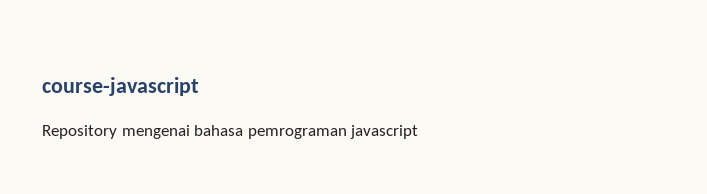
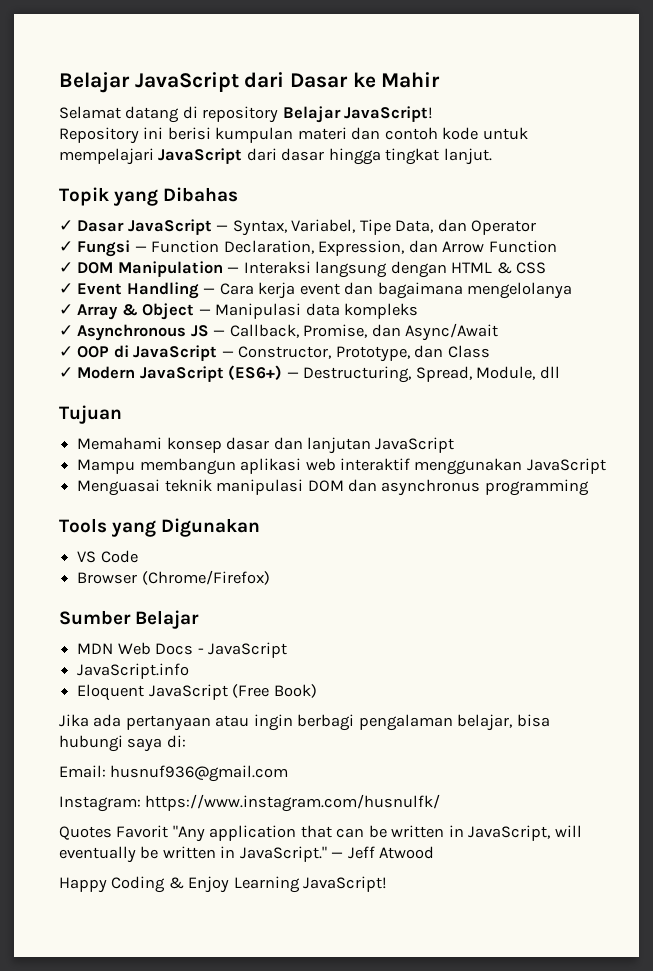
[42,77,199,96] [42,125,419,139] course-javascript // Repository mengenai bahasa pemrograman javascript -> [59,72,441,93] [59,106,434,123] [59,127,528,144] [59,148,492,165] [59,187,239,206] [59,219,537,236] [59,240,557,257] [59,261,547,278] [59,282,573,299] [59,303,419,320] [59,323,499,341] [59,345,490,362] [59,365,560,383] [59,405,122,424] [77,437,455,454] [77,458,606,475] [77,479,589,496] [59,518,261,537] [77,550,138,563] [77,570,270,585] [59,610,200,629] [77,642,287,658] [77,663,190,679] [77,684,317,701] [59,714,550,731] [59,735,186,752] [59,765,289,782] [59,794,441,812] [59,825,582,842] [59,846,435,863] [59,876,388,893] Belajar JavaScript dari Dasar ke Mahir // Selamat datang di repository Belajar JavaScript! // Repository ini berisi kumpulan materi dan contoh kode untuk mempelajari JavaScript dari dasar hingga tingkat lanjut. // Topik yang Dibahas // ✓ Dasar JavaScript — Syntax, Variabel, Tipe Data, dan Operator // ✓ Fungsi — Function Declaration, Expression, dan Arrow Function // ✓ DOM Manipulation — Interaksi langsung dengan HTML & CSS // ✓ Event Handling — Cara kerja event dan bagaimana mengelolanya // ✓ Array & Object — Manipulasi data kompleks // ✓ Asynchronous JS — Callback, Promise, dan Async/Await // ✓ OOP di JavaScript — Constructor, Prototype, dan Class // ✓ Modern JavaScript (ES6+) — Destructuring, Spread, Module, dll // Tujuan // Memahami konsep dasar dan lanjutan JavaScript // Mampu membangun aplikasi web interaktif menggunakan JavaScript // Menguasai teknik manipulasi DOM dan asynchronus programming // Tools yang Digunakan // VS Code // Browser (Chrome/Firefox) // Sumber Belajar // MDN Web Docs - JavaScript // JavaScript.info // Eloquent JavaScript (Free Book) // Jika ada pertanyaan atau ingin berbagi pengalaman belajar, bisa hubungi saya di: // Email: husnuf936@gmail.com // Instagram: https://www.instagram.com/husnulfk/ // Quotes Favorit "Any application that can be written in JavaScript, will eventually be written in JavaScript." — Jeff Atwood // Happy Coding & Enjoy Learning JavaScript!

